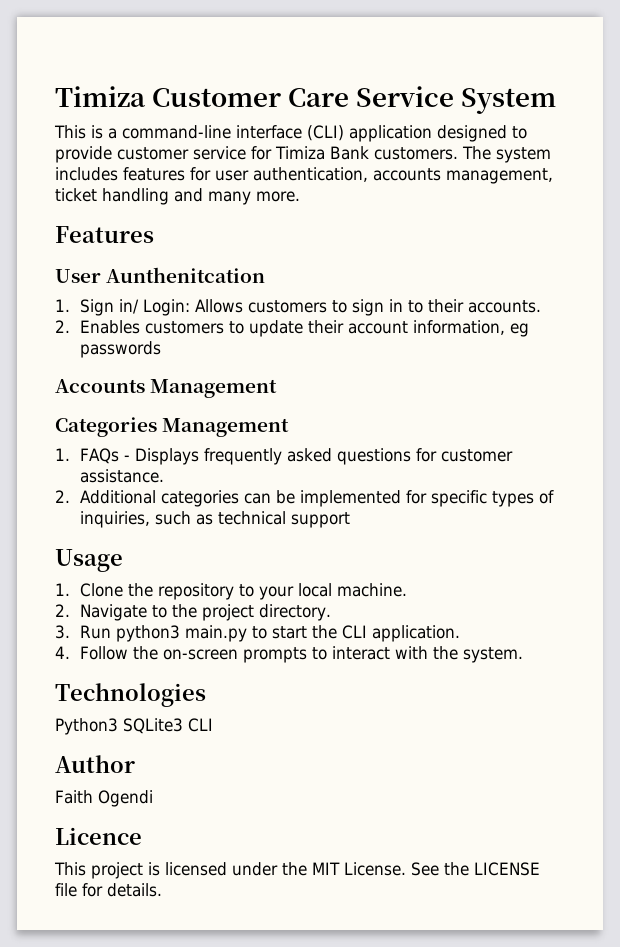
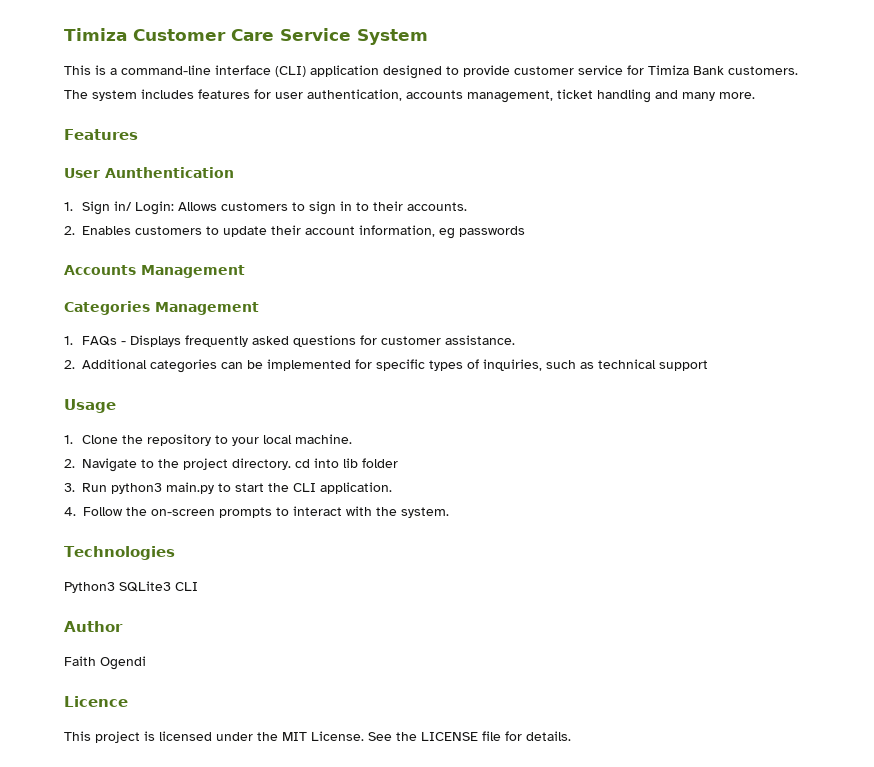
[106,267,266,283] Aunthenitcation -> [105,167,234,178] Aunthentication
(331, 612) none -> [295,458,399,468] cd into lib folder

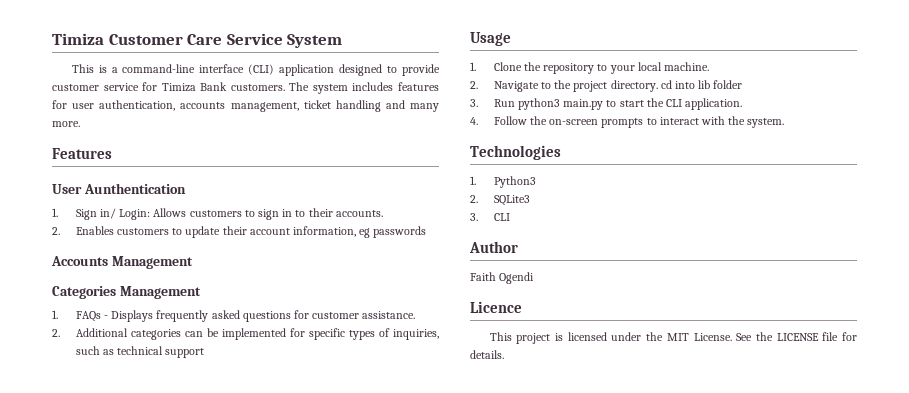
(175, 553) none -> [470,176,476,185] 1.
(115, 587) none -> [470,195,478,203] // 2.
(171, 586) none -> [470,213,478,221] // 3.

